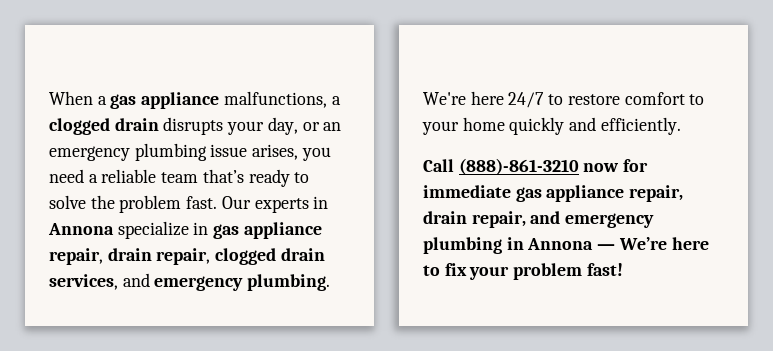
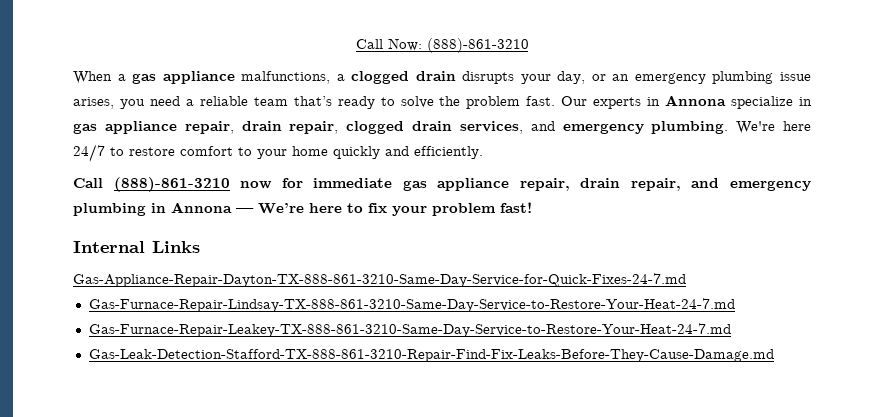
(49, 98) none -> [355,38,529,53] Call Now: (888)-861-3210 //
(623, 269) none -> [73,241,200,253] [73,273,686,287] [88,298,735,312] [88,323,731,337] [88,349,774,362] // Internal Links // Gas-Appliance-Repair-Dayton-TX-888-861-3210-Same-Day-Service-for-Quick-Fixes-24-7.md // Gas-Furnace-Repair-Lindsay-TX-888-861-3210-Same-Day-Service-to-Restore-Your-Heat-24-7.md // Gas-Furnace-Repair-Leakey-TX-888-861-3210-Same-Day-Service-to-Restore-Your-Heat-24-7.md // Gas-Leak-Detection-Stafford-TX-888-861-3210-Repair-Find-Fix-Leaks-Before-They-Cause-Damage.md

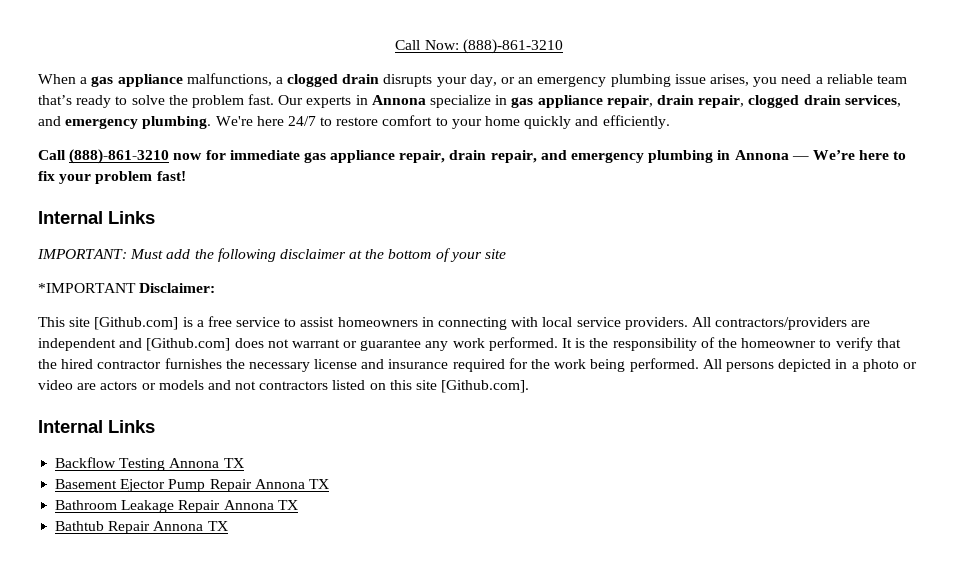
[73,273,686,287] [88,298,735,312] [88,323,731,337] [88,349,774,362] Gas-Appliance-Repair-Dayton-TX-888-861-3210-Same-Day-Service-for-Quick-Fixes-24-7.md // Gas-Furnace-Repair-Lindsay-TX-888-861-3210-Same-Day-Service-to-Restore-Your-Heat-24-7.md // Gas-Furnace-Repair-Leakey-TX-888-861-3210-Same-Day-Service-to-Restore-Your-Heat-24-7.md // Gas-Leak-Detection-Stafford-TX-888-861-3210-Repair-Find-Fix-Leaks-Before-They-Cause-Damage.md -> [37,248,507,262] [38,283,216,293] [38,316,871,330] [38,337,901,351] [38,358,917,372] [38,380,530,393] [38,420,155,433] [55,457,244,471] [55,479,329,492] [55,500,298,513] [55,521,228,534] IMPORTANT: Must add the following disclaimer at the bottom of your site // *IMPORTANT Disclaimer: // This site [Github.com] is a free service to assist homeowners in connecting with local service providers. All contractors/providers are independent and [Github.com] does not warrant or guarantee any work performed. It is the responsibility of the homeowner to verify that the hired contractor furnishes the necessary license and insurance required for the work being performed. All persons depicted in a photo or video are actors or models and not contractors listed on this site [Github.com]. // Internal Links // Backflow Testing Annona TX // Basement Ejector Pump Repair Annona TX // Bathroom Leakage Repair Annona TX // Bathtub Repair Annona TX

